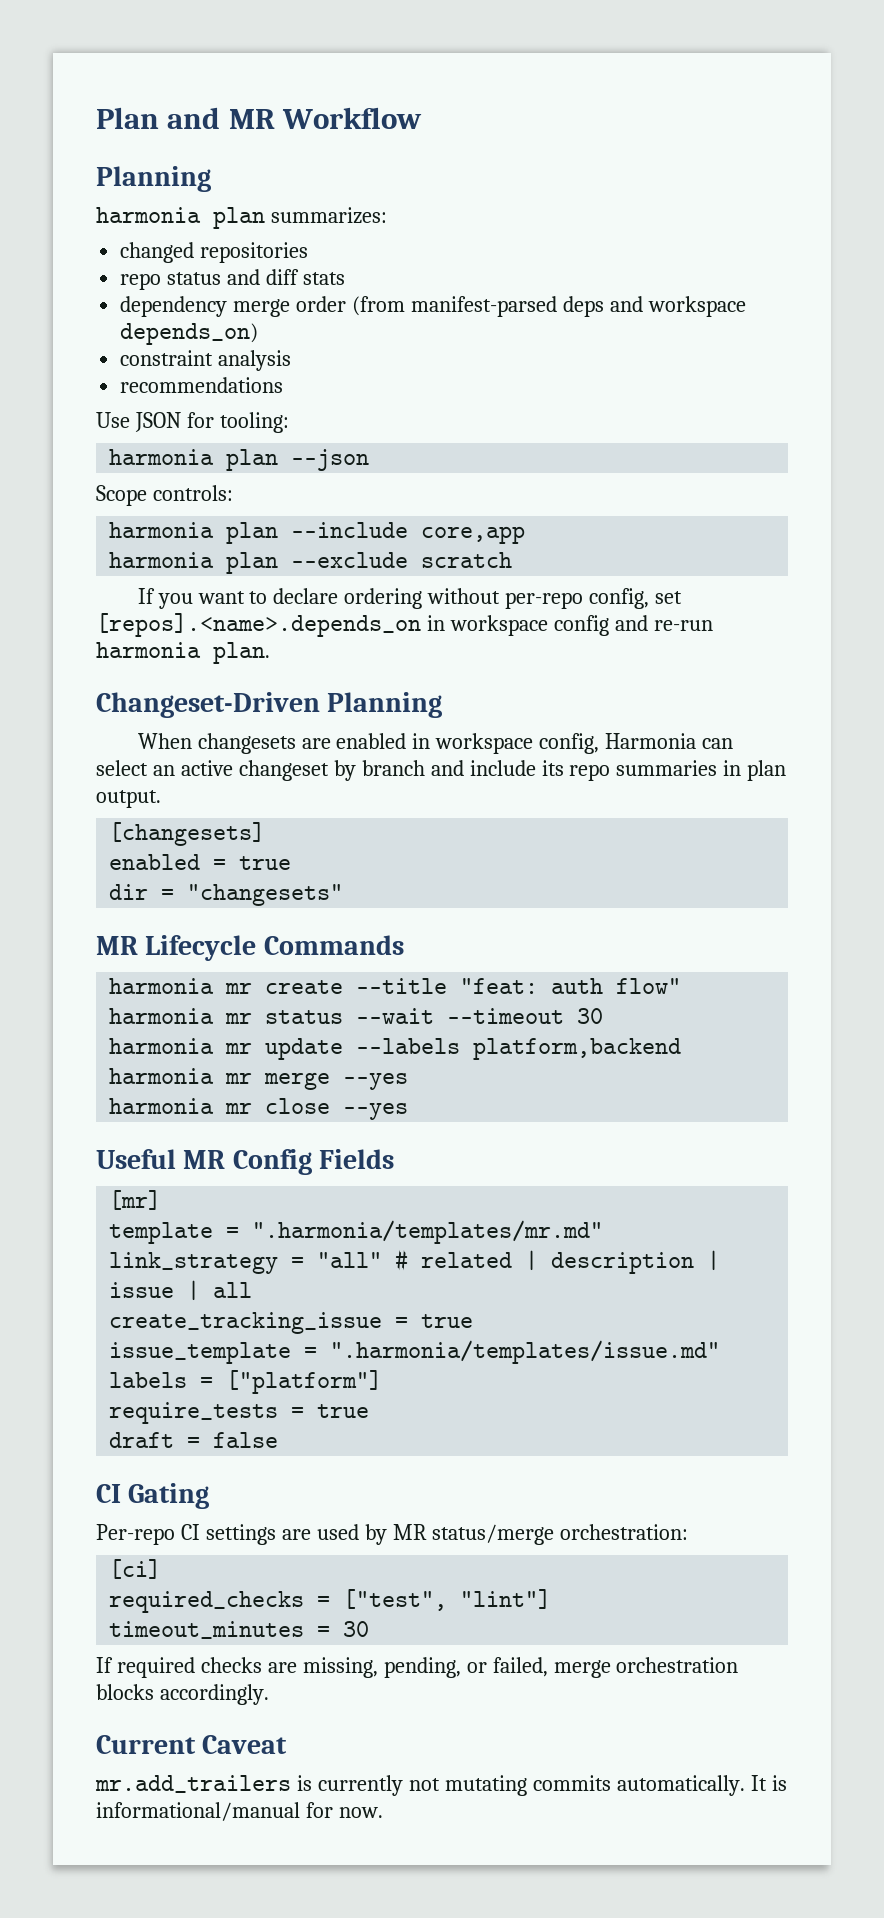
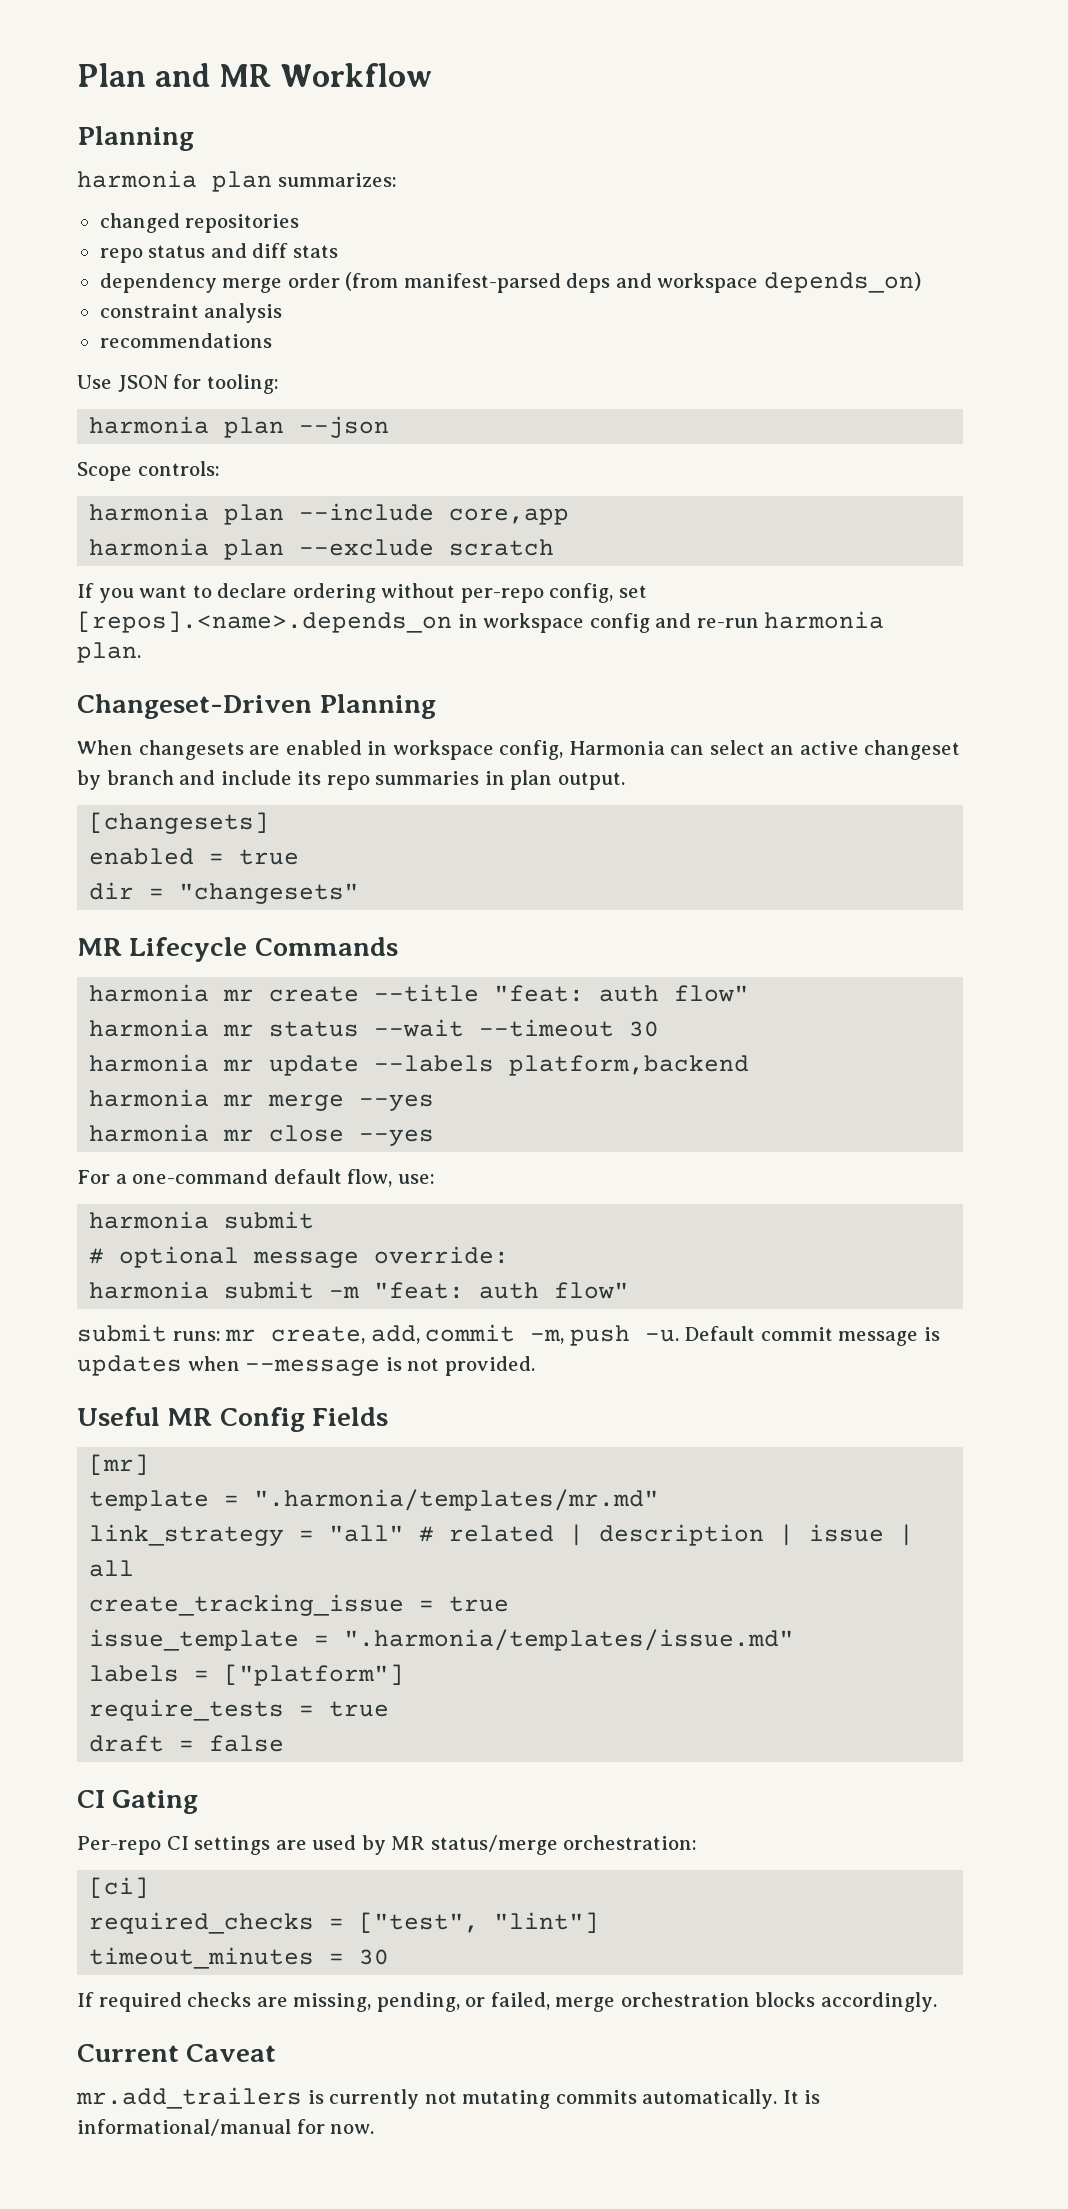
(409, 1111) none -> [77,1169,435,1187] [89,1211,315,1229] [89,1246,510,1268] [89,1281,630,1299] [77,1324,940,1346] [77,1355,535,1376] // For a one-command default flow, use: // harmonia submit // # optional message override: // harmonia submit -m "feat: auth flow" // submit runs: mr create, add, commit -m, push -u. Default commit message is updates when --message is not provided.

